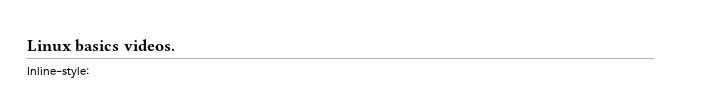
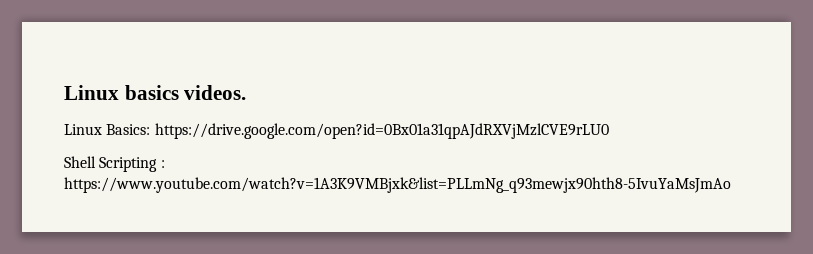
[27,67,89,79] Inline-style: -> [64,123,609,139] [64,156,165,172] [64,177,731,193] Linux Basics: https://drive.google.com/open?id=0Bx01a31qpAJdRXVjMzlCVE9rLU0 // Shell Scripting : https://www.youtube.com/watch?v=1A3K9VMBjxk&list=PLLmNg_q93mewjx90hth8-5IvuYaMsJmAo

